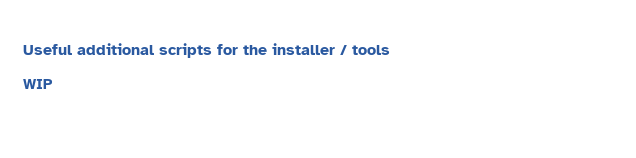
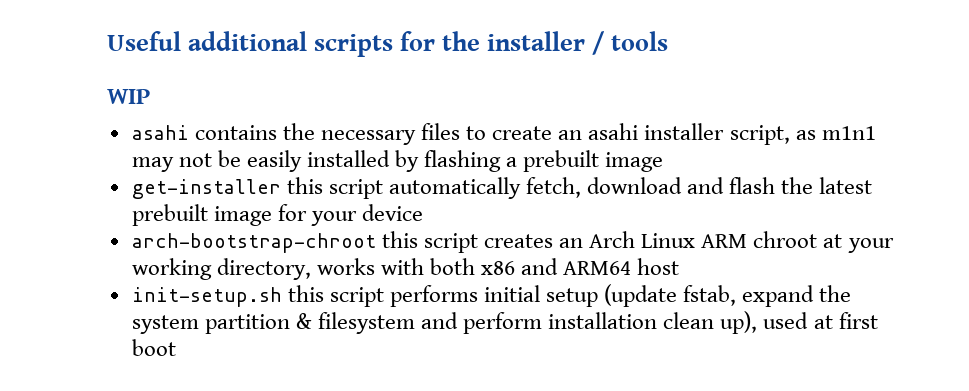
(53, 84) none -> [131,123,876,145] [131,150,664,172] [131,177,873,199] [131,204,424,226] [131,231,894,253] [131,258,680,280] [131,284,852,307] [131,311,878,334] [131,339,176,356] // asahi contains the necessary files to create an asahi installer script, as m1n1 may not be easily installed by flashing a prebuilt image // get-installer this script automatically fetch, download and flash the latest prebuilt image for your device // arch-bootstrap-chroot this script creates an Arch Linux ARM chroot at your working directory, works with both x86 and ARM64 host // init-setup.sh this script performs initial setup (update fstab, expand the system partition & filesystem and perform installation clean up), used at first boot

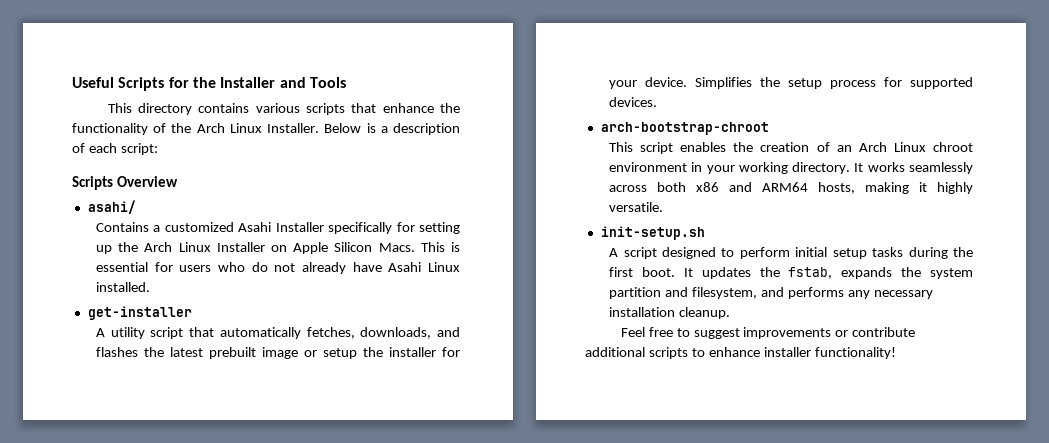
[188,31,669,57] [107,89,151,104] [131,123,876,145] [131,150,664,172] [131,177,873,199] [131,204,424,226] [131,231,894,253] [131,258,680,280] [131,284,852,307] [131,311,878,334] [131,339,176,356] additional scripts for the installer / tools // WIP // asahi contains the necessary files to create an asahi installer script, as m1n1 may not be easily installed by flashing a prebuilt image // get-installer this script automatically fetch, download and flash the latest prebuilt image for your device // arch-bootstrap-chroot this script creates an Arch Linux ARM chroot at your working directory, works with both x86 and ARM64 host // init-setup.sh this script performs initial setup (update fstab, expand the system partition & filesystem and perform installation clean up), used at first boot -> [118,77,346,91] [107,103,461,115] [72,123,460,135] [72,143,158,155] [72,176,179,190] [87,200,136,214] [96,222,460,234] [96,242,461,254] [96,262,460,274] [96,282,151,292] [87,306,192,320] [96,327,460,339] [96,347,461,359] [609,77,973,89] [609,97,658,107] [600,122,769,135] [609,142,973,154] [609,162,973,174] [609,182,973,194] [609,202,664,212] [600,226,705,240] [609,247,973,259] [609,267,973,279] [609,287,933,299] [609,307,730,319] [620,327,916,339] [585,347,896,359] Scripts for the Installer and Tools // This directory contains various scripts that enhance the functionality of the Arch Linux Installer. Below is a description of each script: // Scripts Overview // asahi/ // Contains a customized Asahi Installer specifically for setting up the Arch Linux Installer on Apple Silicon Macs. This is essential for users who do not already have Asahi Linux installed. // get-installer // A utility script that automatically fetches, downloads, and flashes the latest prebuilt image or setup the installer for your device. Simplifies the setup process for supported devices. // arch-bootstrap-chroot // This script enables the creation of an Arch Linux chroot environment in your working directory. It works seamlessly across both x86 and ARM64 hosts, making it highly versatile. // init-setup.sh // A script designed to perform initial setup tasks during the first boot. It updates the fstab, expands the system partition and filesystem, and performs any necessary installation cleanup. // Feel free to suggest improvements or contribute additional scripts to enhance installer functionality!

